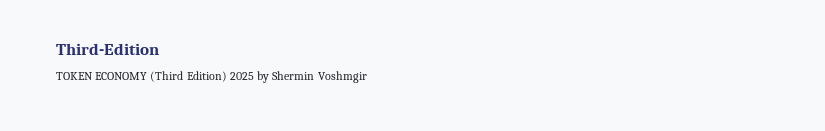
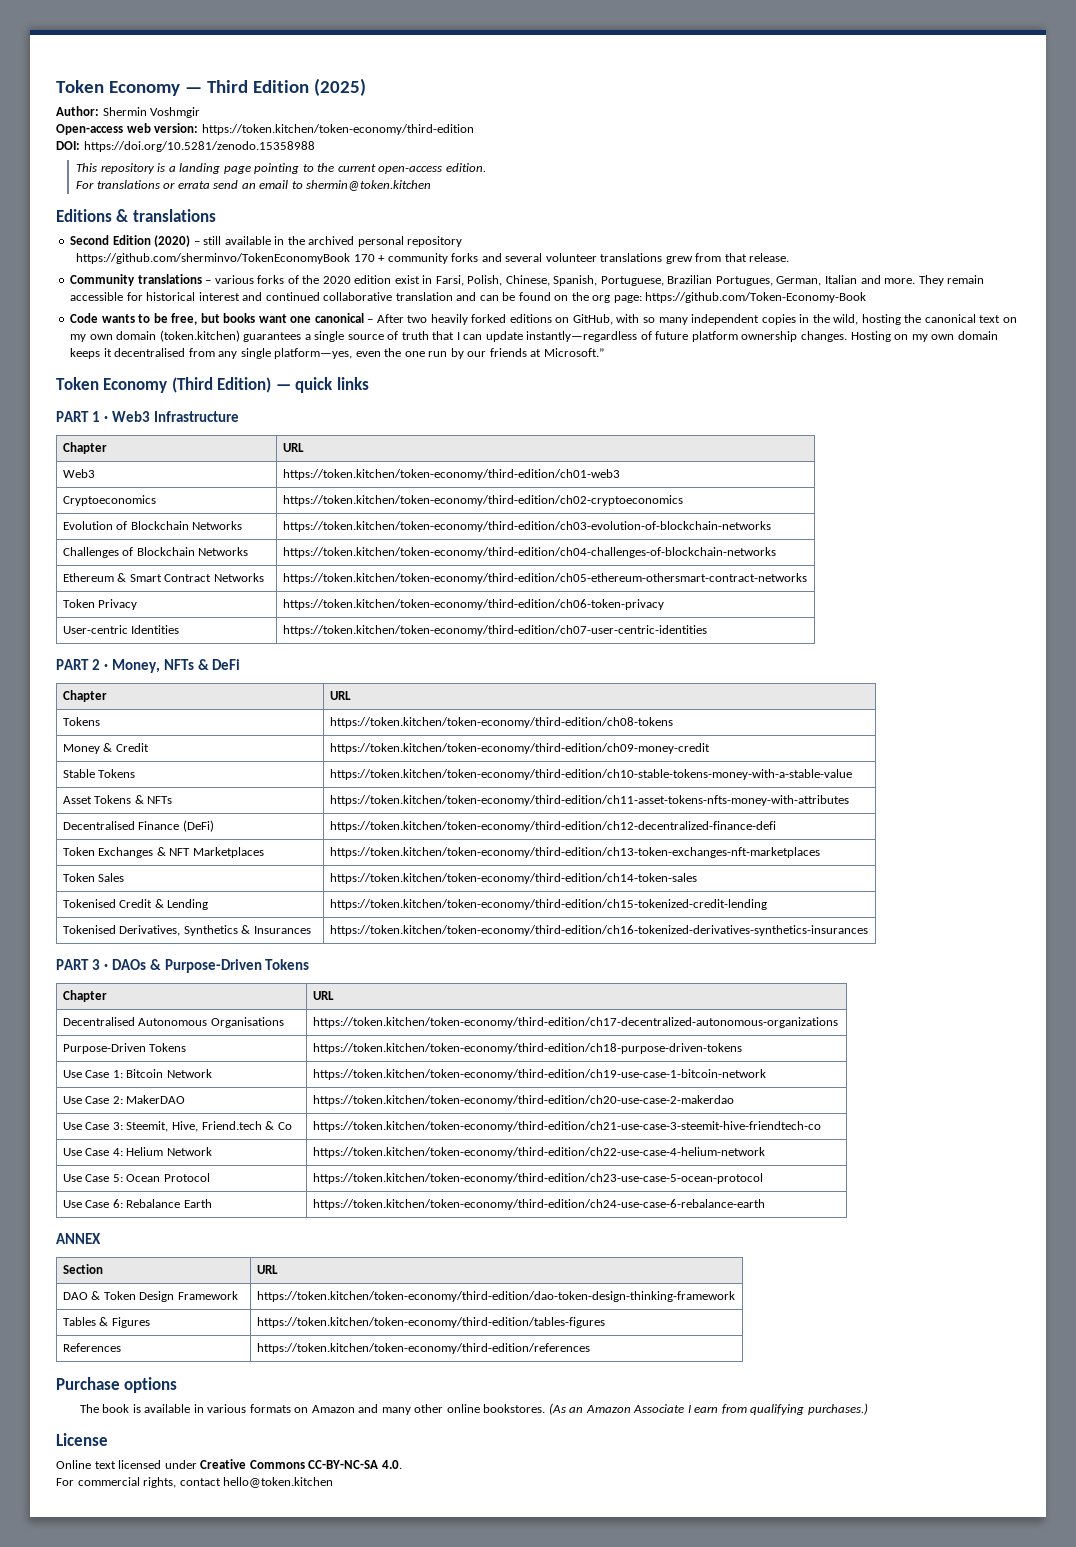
[56,43,159,55] [56,71,367,83] Third-Edition // TOKEN ECONOMY (Third Edition) 2025 by Shermin Voshmgir -> [56,78,366,96] [56,106,201,118] [56,123,474,135] [56,141,315,152] [76,163,486,174] [76,180,432,191] [56,209,216,222] [70,235,463,247] [76,253,790,264] [70,274,985,286] [70,292,867,303] [70,313,1017,325] [70,330,998,342] [70,348,604,359] [56,377,369,393] [56,411,239,422] [62,442,107,454] [282,443,304,452] [62,469,95,478] [282,469,620,480] [62,495,156,506] [282,495,683,506] [62,521,243,530] [282,521,771,532] [62,547,249,558] [282,547,776,558] [62,573,264,582] [282,573,807,584] [62,599,138,610] [282,599,664,610] [62,625,180,634] [282,625,707,636] [56,659,241,673] [62,690,107,702] [329,691,351,700] [62,717,100,726] [329,717,673,728] [62,743,149,754] [329,743,710,754] [62,769,136,778] [329,769,852,780] [62,795,173,804] [329,795,849,806] [62,820,214,832] [329,821,776,832] [62,847,264,858] [329,847,820,858] [62,873,125,882] [329,873,697,884] [62,899,209,910] [329,899,767,910] [62,925,311,936] [329,925,868,936] [56,959,310,973] [62,990,107,1002] [312,991,334,1000] [62,1017,284,1028] [312,1017,838,1028] [62,1043,187,1054] [312,1043,742,1054] [62,1069,212,1078] [312,1069,766,1080] [62,1095,186,1104] [312,1095,734,1106] [62,1121,292,1132] [312,1121,821,1132] [62,1147,212,1156] [312,1147,765,1158] [62,1173,210,1182] [312,1173,763,1184] [62,1199,212,1208] [312,1199,765,1210] [56,1233,101,1244] [62,1264,103,1274] [256,1265,278,1274] [62,1291,238,1302] [256,1291,735,1302] [62,1317,150,1328] [256,1317,605,1328] [62,1343,121,1352] [256,1343,590,1354] [56,1377,178,1393] [79,1403,868,1415] [56,1433,108,1446] [56,1459,402,1469] [56,1477,334,1488] Token Economy — Third Edition (2025) // Author: Shermin Voshmgir // Open-access web version: https://token.kitchen/token-economy/third-edition // DOI: https://doi.org/10.5281/zenodo.15358988 // This repository is a landing page pointing to the current open-access edition. // For translations or errata send an email to shermin@token.kitchen // Editions & translations // Second Edition (2020) – still available in the archived personal repository // https://github.com/sherminvo/TokenEconomyBook 170 + community forks and several volunteer translations grew from that release. // Community translations – various forks of the 2020 edition exist in Farsi, Polish, Chinese, Spanish, Portuguese, Brazilian Portugues, German, Italian and more. They remain accessible for historical interest and continued collaborative translation and can be found on the org page: https://github.com/Token-Economy-Book // Code wants to be free, but books want one canonical – After two heavily forked editions on GitHub, with so many independent copies in the wild, hosting the canonical text on my own domain (token.kitchen) guarantees a single source of truth that I can update instantly—regardless of future platform ownership changes. Hosting on my own domain keeps it decentralised from any single platform—yes, even the one run by our friends at Microsoft.” // Token Economy (Third Edition) — quick links // PART 1 · Web3 Infrastructure // Chapter | URL // Web3 | https://token.kitchen/token-economy/third-edition/ch01-web3 // Cryptoeconomics | https://token.kitchen/token-economy/third-edition/ch02-cryptoeconomics // Evolution of Blockchain Networks | https://token.kitchen/token-economy/third-edition/ch03-evolution-of-blockchain-networks // Challenges of Blockchain Networks | https://token.kitchen/token-economy/third-edition/ch04-challenges-of-blockchain-networks // Ethereum & Smart Contract Networks | https://token.kitchen/token-economy/third-edition/ch05-ethereum-othersmart-contract-networks // Token Privacy | https://token.kitchen/token-economy/third-edition/ch06-token-privacy // User-centric Identities | https://token.kitchen/token-economy/third-edition/ch07-user-centric-identities // PART 2 · Money, NFTs & DeFi // Chapter | URL // Tokens | https://token.kitchen/token-economy/third-edition/ch08-tokens // Money & Credit | https://token.kitchen/token-economy/third-edition/ch09-money-credit // Stable Tokens | https://token.kitchen/token-economy/third-edition/ch10-stable-tokens-money-with-a-stable-value // Asset Tokens & NFTs | https://token.kitchen/token-economy/third-edition/ch11-asset-tokens-nfts-money-with-attributes // Decentralised Finance (DeFi) | https://token.kitchen/token-economy/third-edition/ch12-decentralized-finance-defi // Token Exchanges & NFT Marketplaces | https://token.kitchen/token-economy/third-edition/ch13-token-exchanges-nft-marketplaces // Token Sales | https://token.kitchen/token-economy/third-edition/ch14-token-sales // Tokenised Credit & Lending | https://token.kitchen/token-economy/third-edition/ch15-tokenized-credit-lending // Tokenised Derivatives, Synthetics & Insurances | https://token.kitchen/token-economy/third-edition/ch16-tokenized-derivatives-synthetics-insurances // PART 3 · DAOs & Purpose-Driven Tokens // Chapter | URL // Decentralised Autonomous Organisations | https://token.kitchen/token-economy/third-edition/ch17-decentralized-autonomous-organizations // Purpose-Driven Tokens | https://token.kitchen/token-economy/third-edition/ch18-purpose-driven-tokens // Use Case 1: Bitcoin Network | https://token.kitchen/token-economy/third-edition/ch19-use-case-1-bitcoin-network // Use Case 2: MakerDAO | https://token.kitchen/token-economy/third-edition/ch20-use-case-2-makerdao // Use Case 3: Steemit, Hive, Friend.tech & Co | https://token.kitchen/token-economy/third-edition/ch21-use-case-3-steemit-hive-friendtech-co // Use Case 4: Helium Network | https://token.kitchen/token-economy/third-edition/ch22-use-case-4-helium-network // Use Case 5: Ocean Protocol | https://token.kitchen/token-economy/third-edition/ch23-use-case-5-ocean-protocol // Use Case 6: Rebalance Earth | https://token.kitchen/token-economy/third-edition/ch24-use-case-6-rebalance-earth // ANNEX // Section | URL // DAO & Token Design Framework | https://token.kitchen/token-economy/third-edition/dao-token-design-thinking-framework // Tables & Figures | https://token.kitchen/token-economy/third-edition/tables-figures // References | https://token.kitchen/token-economy/third-edition/references // Purchase options // The book is available in various formats on Amazon and many other online bookstores. (As an Amazon Associate I earn from qualifying purchases.) // License // Online text licensed under Creative Commons CC-BY-NC-SA 4.0. // For commercial rights, contact hello@token.kitchen

